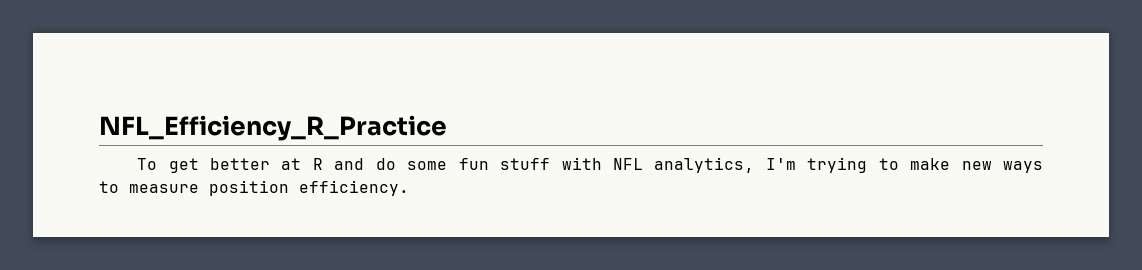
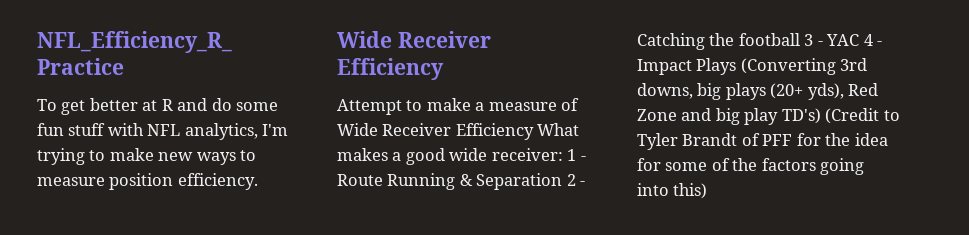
(409, 188) none -> [337,31,491,48] [337,58,444,80] [337,98,580,115] [337,123,580,140] [337,148,586,165] [337,173,586,190] [637,33,883,50] [637,58,868,75] [637,83,879,100] [637,108,900,125] [637,133,888,150] [637,158,865,175] [637,183,708,199] // Wide Receiver Efficiency // Attempt to make a measure of Wide Receiver Efficiency What makes a good wide receiver: 1 - Route Running & Separation 2 - Catching the football 3 - YAC 4 - Impact Plays (Converting 3rd downs, big plays (20+ yds), Red Zone and big play TD's) (Credit to Tyler Brandt of PFF for the idea for some of the factors going into this)

